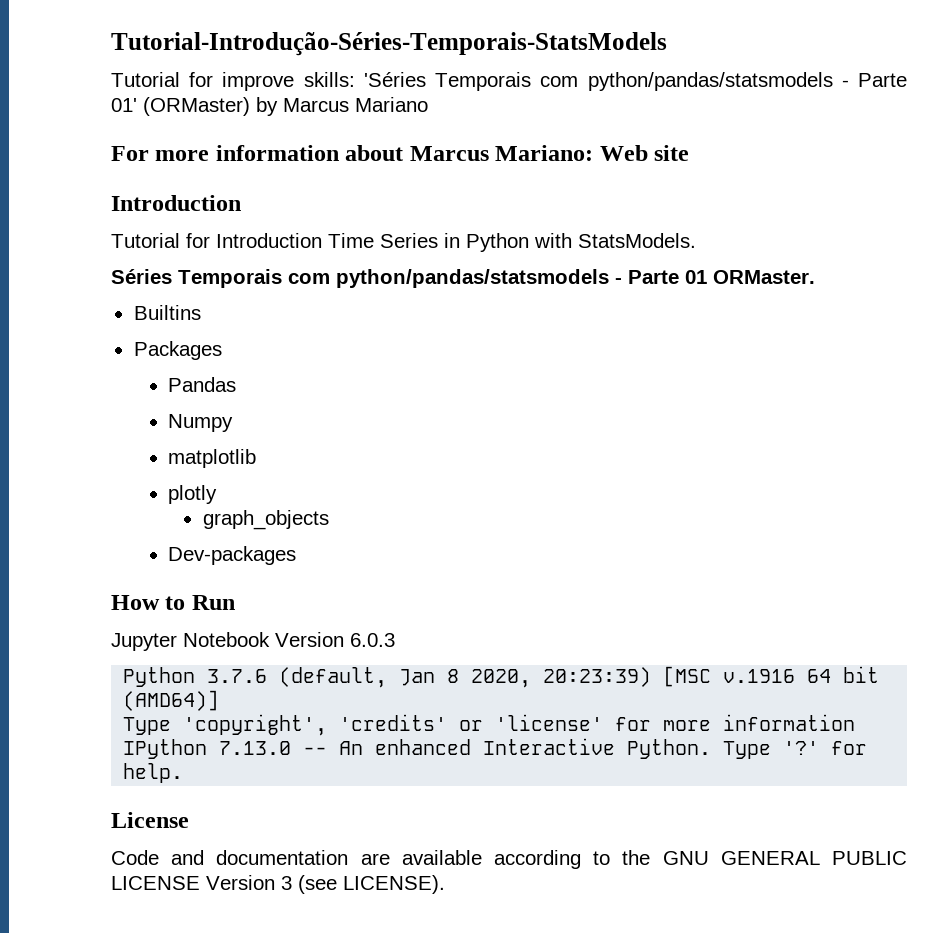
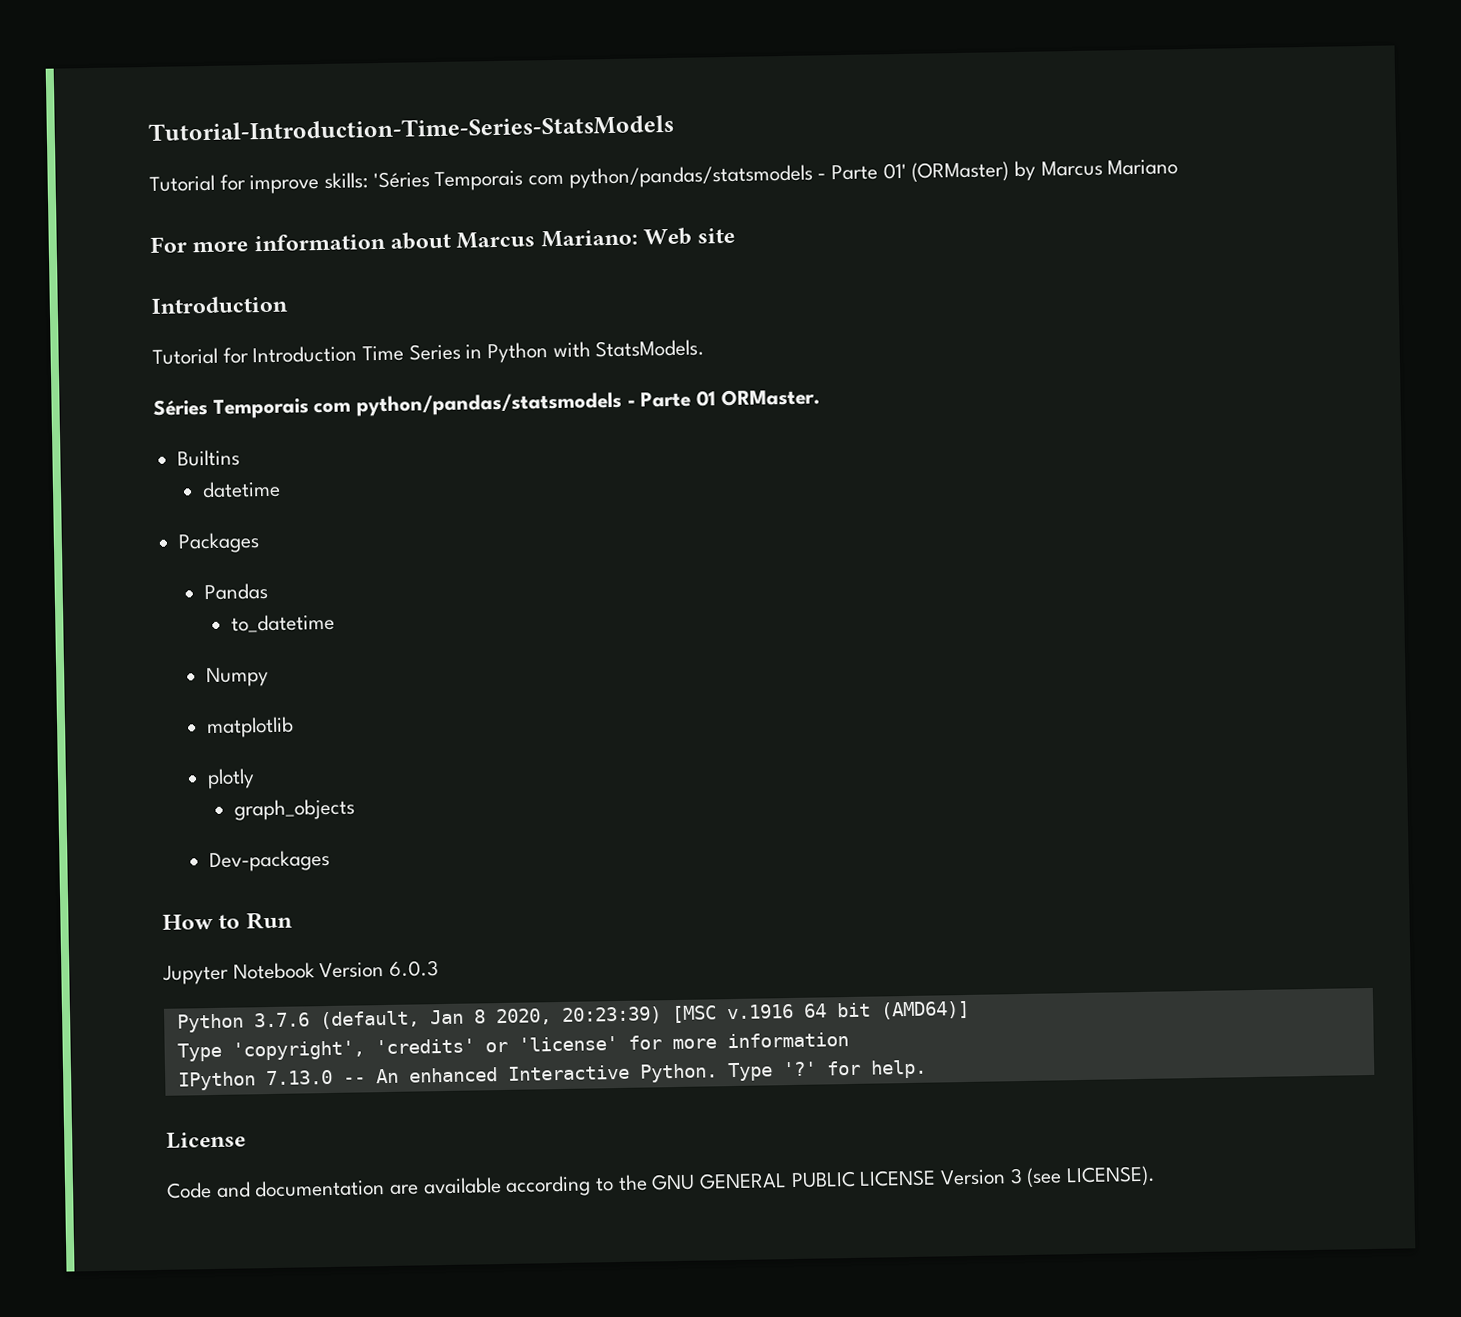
[111,32,667,56] Tutorial-Introdução-Séries-Temporais-StatsModels -> [148,114,674,142] Tutorial-Introduction-Time-Series-StatsModels
(201, 312) none -> [202,480,282,499] // datetime
(237, 384) none -> [230,613,335,633] // to_datetime

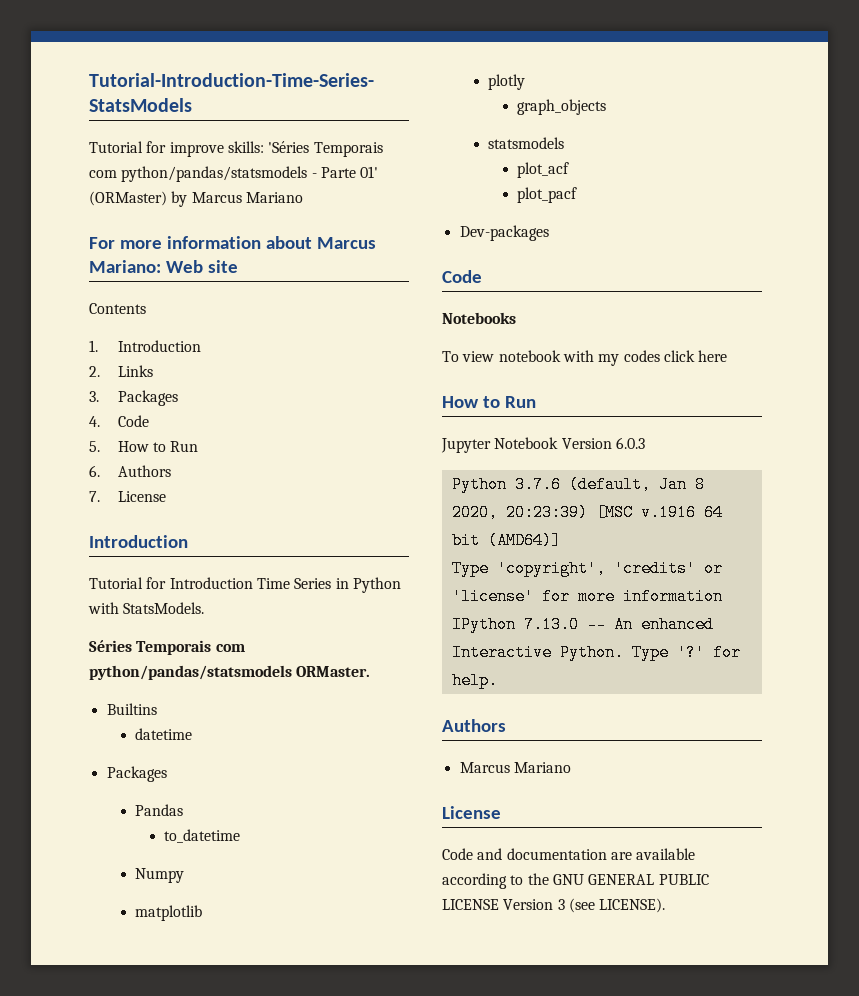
(736, 235) none -> [89,303,146,314] [89,340,201,352] [89,365,153,377] [89,390,178,406] [89,415,149,427] [89,441,199,452] [89,465,171,477] [89,491,166,502] // Contents // 1. Introduction // 2. Links // 3. Packages // 4. Code // 5. How to Run // 6. Authors // 7. License
[626,390,717,408] - Parte 01 -> (292, 672) none
[209,849,331,873] Dev-packages -> [488,137,565,149] [516,162,569,178] [516,187,577,203] [459,225,549,241] [442,270,482,283] [442,312,516,324] [442,350,728,366] statsmodels // plot_acf // plot_pacf // Dev-packages // Code // Notebooks // To view notebook with my codes click here
(927, 1069) none -> [442,719,506,732] [459,762,571,773] // Authors // Marcus Mariano

